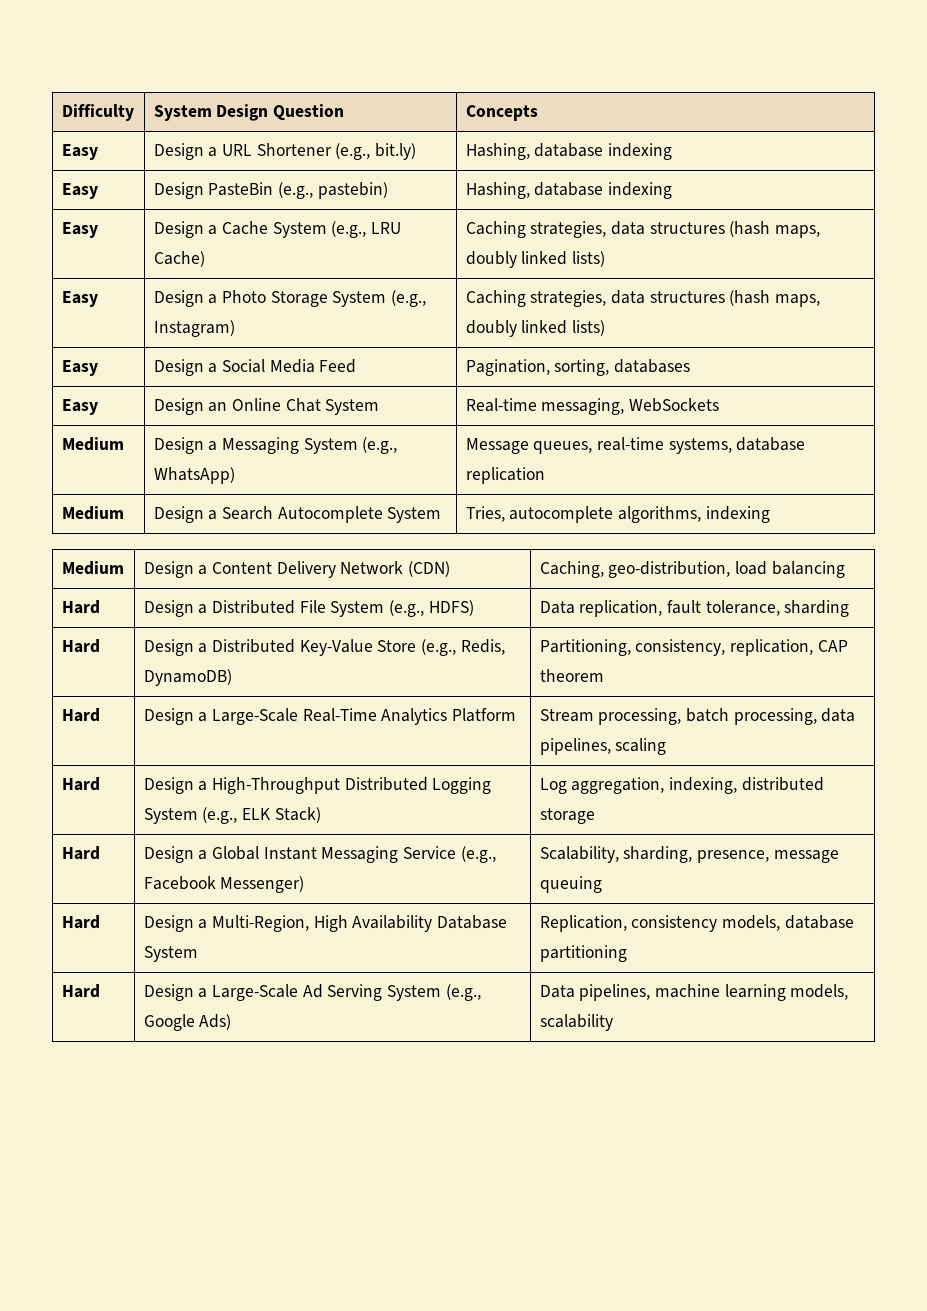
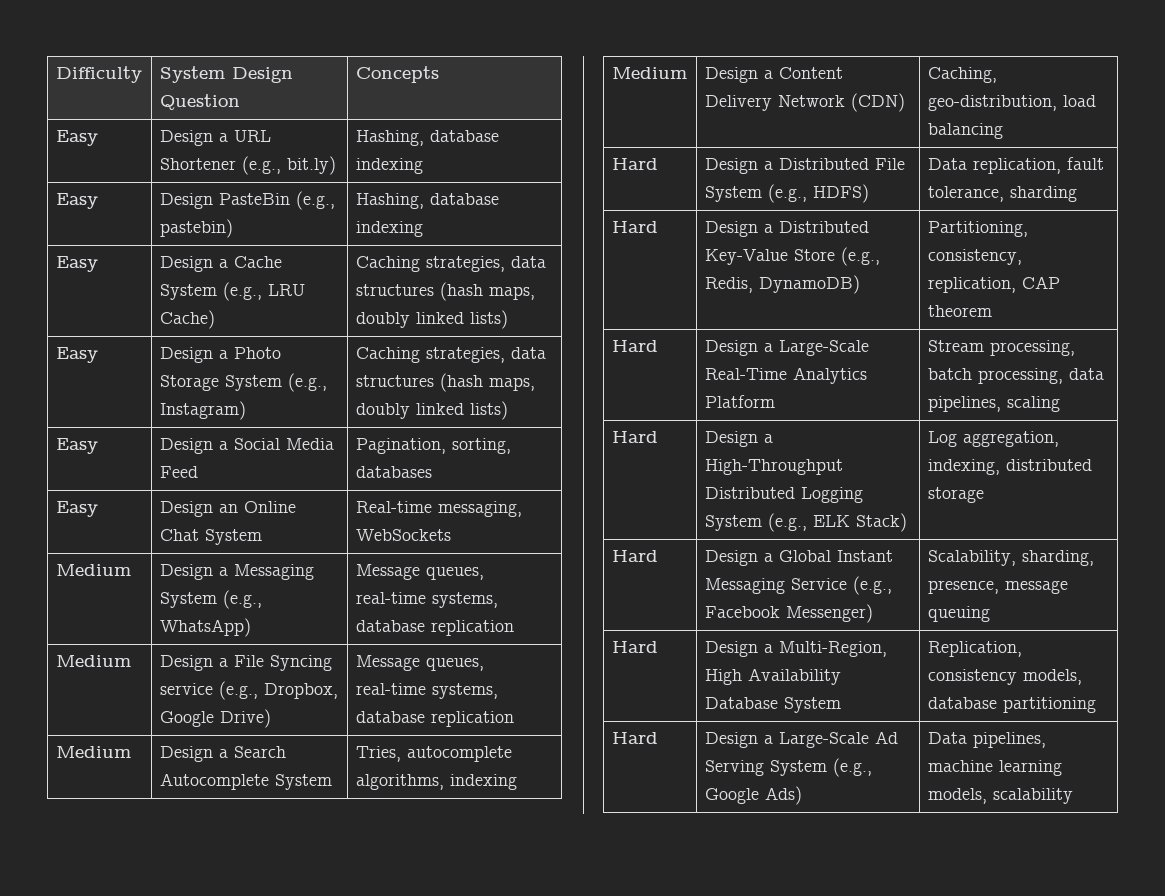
(545, 475) none -> [55,655,131,667] [159,655,332,671] [159,681,338,700] [159,709,271,728] [355,655,484,671] [355,683,498,699] [355,711,514,727] // Medium | Design a File Syncing service (e.g., Dropbox, Google Drive) | Message queues, real-time systems, database replication

